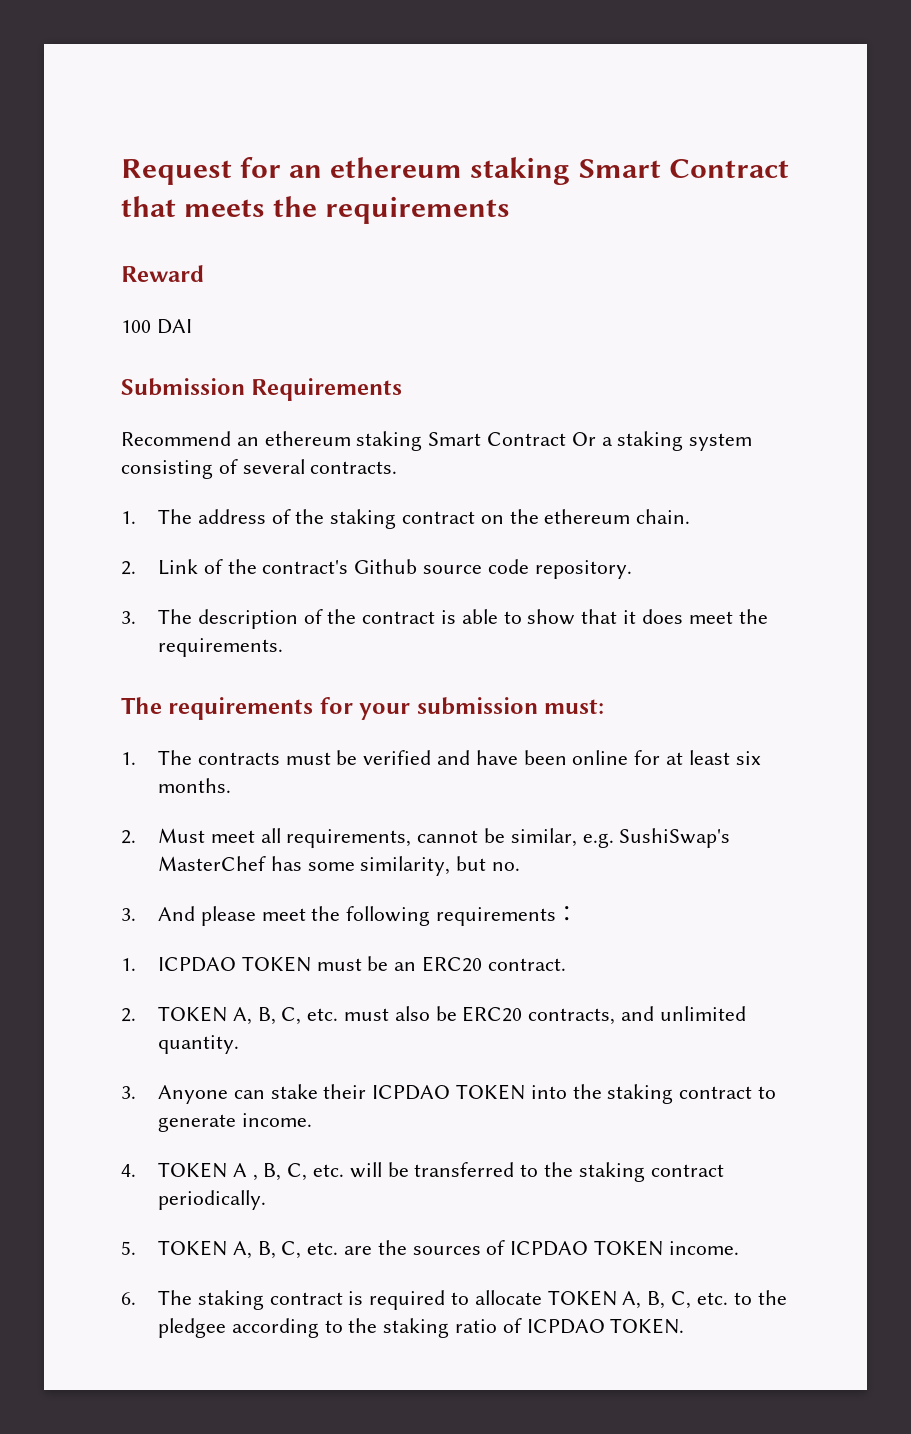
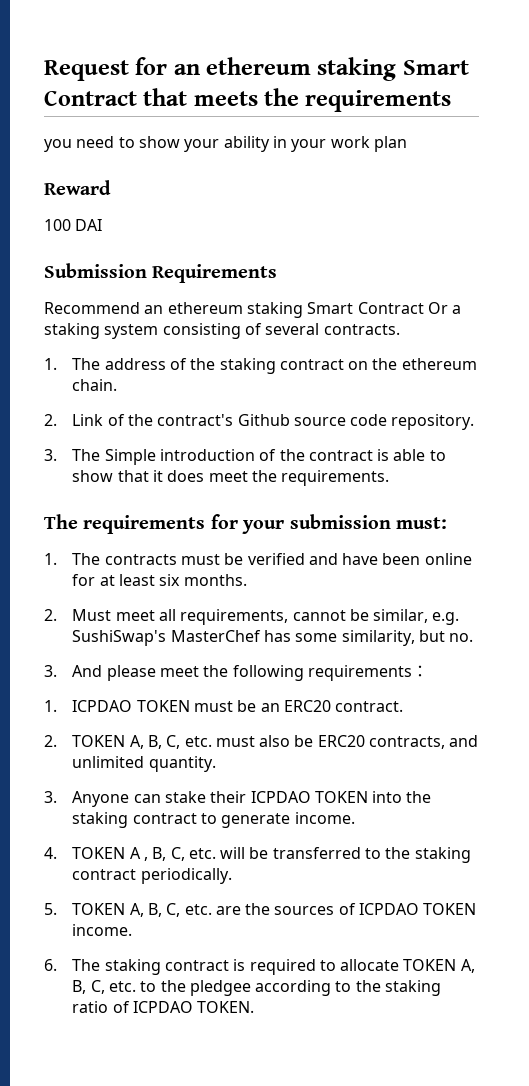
(511, 210) none -> [44,136,407,152] // you need to show your ability in your work plan
[197,609,298,629] description -> [104,449,255,465] Simple introduction

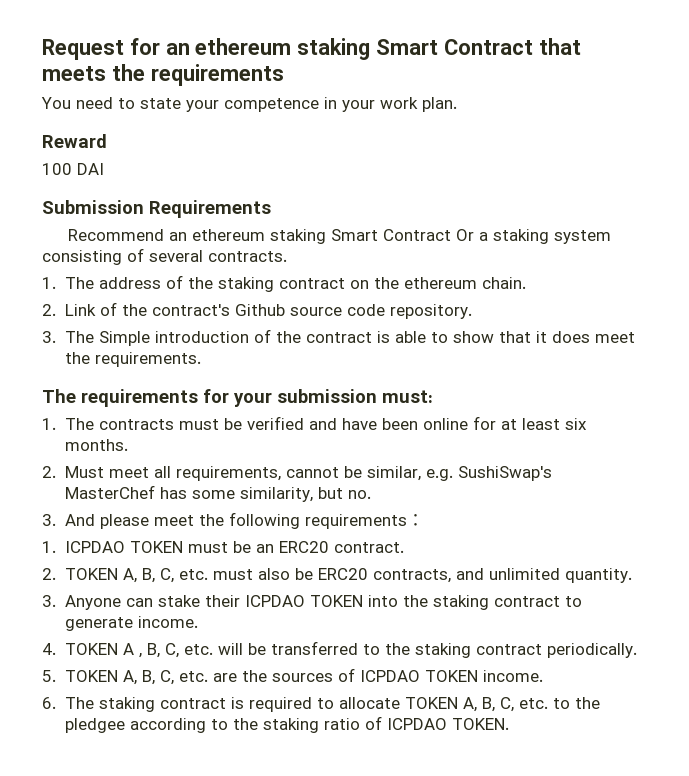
[44,139,72,152] you -> [41,97,71,109] You
[138,136,270,152] show your ability -> [140,98,319,112] state your competence
[373,136,407,152] plan -> [422,97,457,112] plan.

